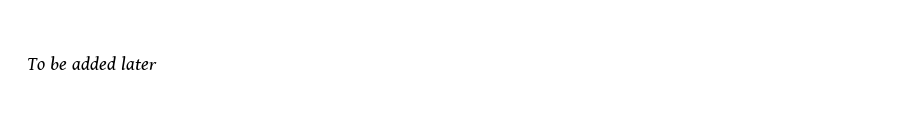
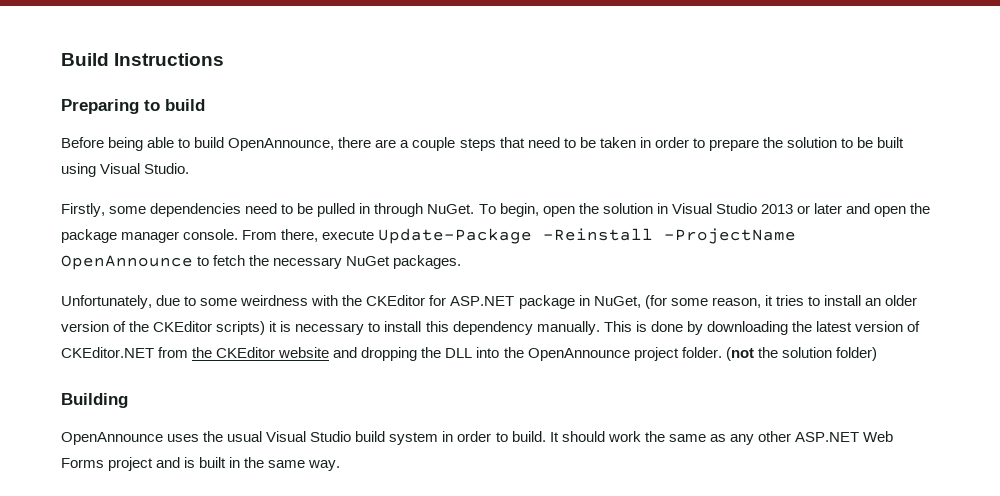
[27,56,157,70] To be added later -> [61,53,225,66] [61,99,205,114] [61,137,905,151] [61,163,190,177] [61,203,931,217] [61,228,797,244] [61,255,462,270] [61,295,918,309] [61,321,921,335] [61,347,877,361] [61,393,128,408] [61,431,894,445] [61,457,341,471] Build Instructions // Preparing to build // Before being able to build OpenAnnounce, there are a couple steps that need to be taken in order to prepare the solution to be built using Visual Studio. // Firstly, some dependencies need to be pulled in through NuGet. To begin, open the solution in Visual Studio 2013 or later and open the package manager console. From there, execute Update-Package -Reinstall -ProjectName OpenAnnounce to fetch the necessary NuGet packages. // Unfortunately, due to some weirdness with the CKEditor for ASP.NET package in NuGet, (for some reason, it tries to install an older version of the CKEditor scripts) it is necessary to install this dependency manually. This is done by downloading the latest version of CKEditor.NET from the CKEditor website and dropping the DLL into the OpenAnnounce project folder. (not the solution folder) // Building // OpenAnnounce uses the usual Visual Studio build system in order to build. It should work the same as any other ASP.NET Web Forms project and is built in the same way.

